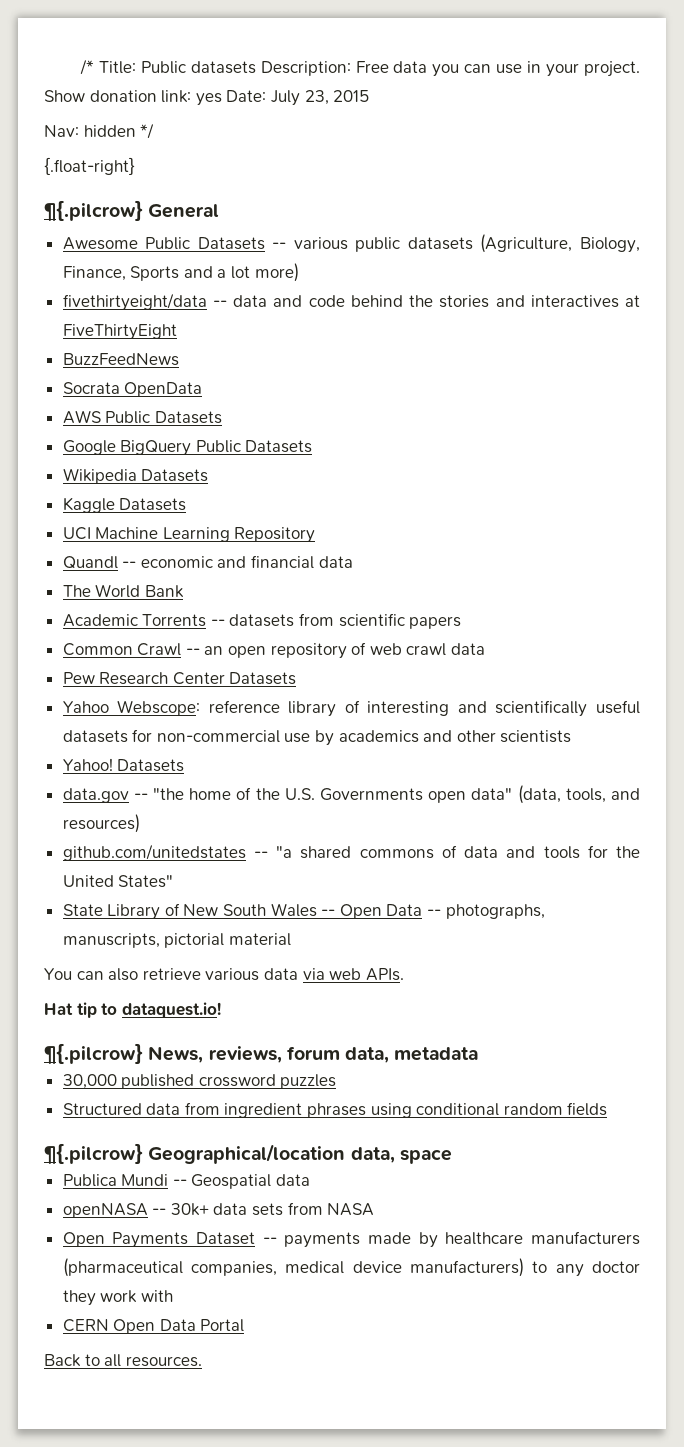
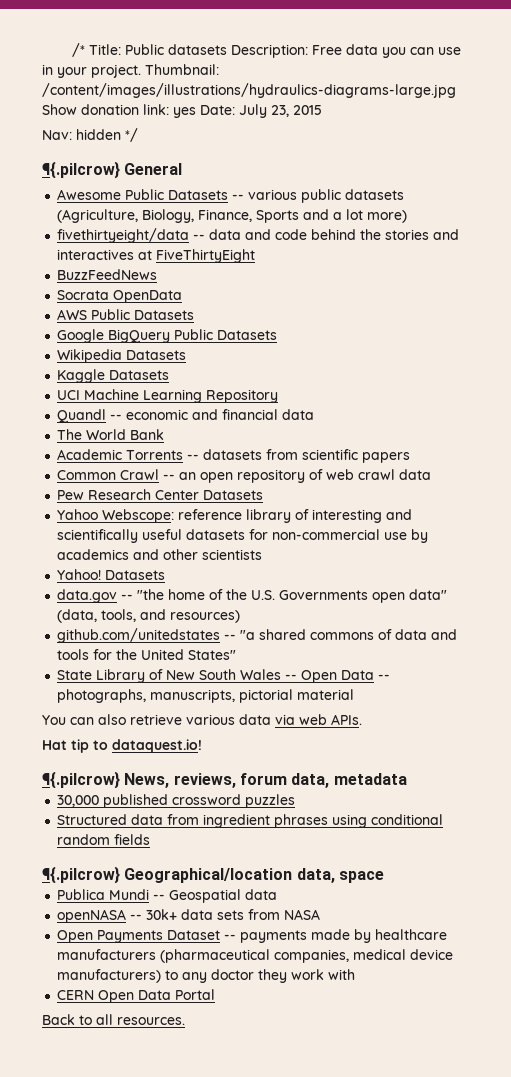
(640, 69) none -> [145,64,219,75] [42,83,456,98] Thumbnail: /content/images/illustrations/hydraulics-diagrams-large.jpg
[44,157,135,175] // {.float-right} -> (138, 135) none

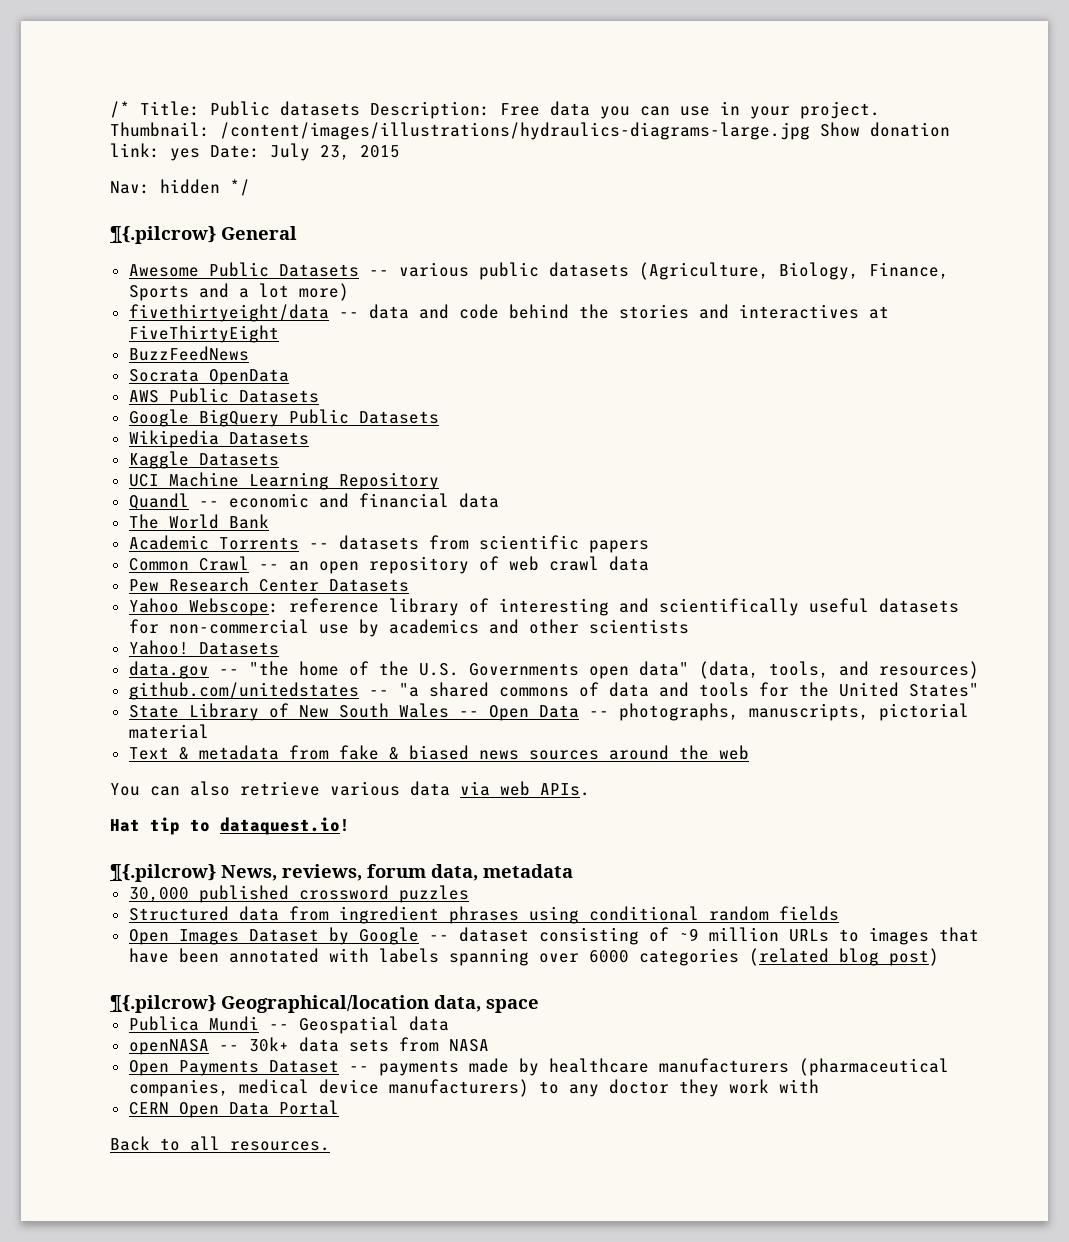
(355, 694) none -> [128,745,749,760] // Text & metadata from fake & biased news sources around the web
(151, 839) none -> [128,927,979,945] [128,948,939,966] // Open Images Dataset by Google -- dataset consisting of ~9 million URLs to images that have been annotated with labels spanning over 6000 categories (related blog post)

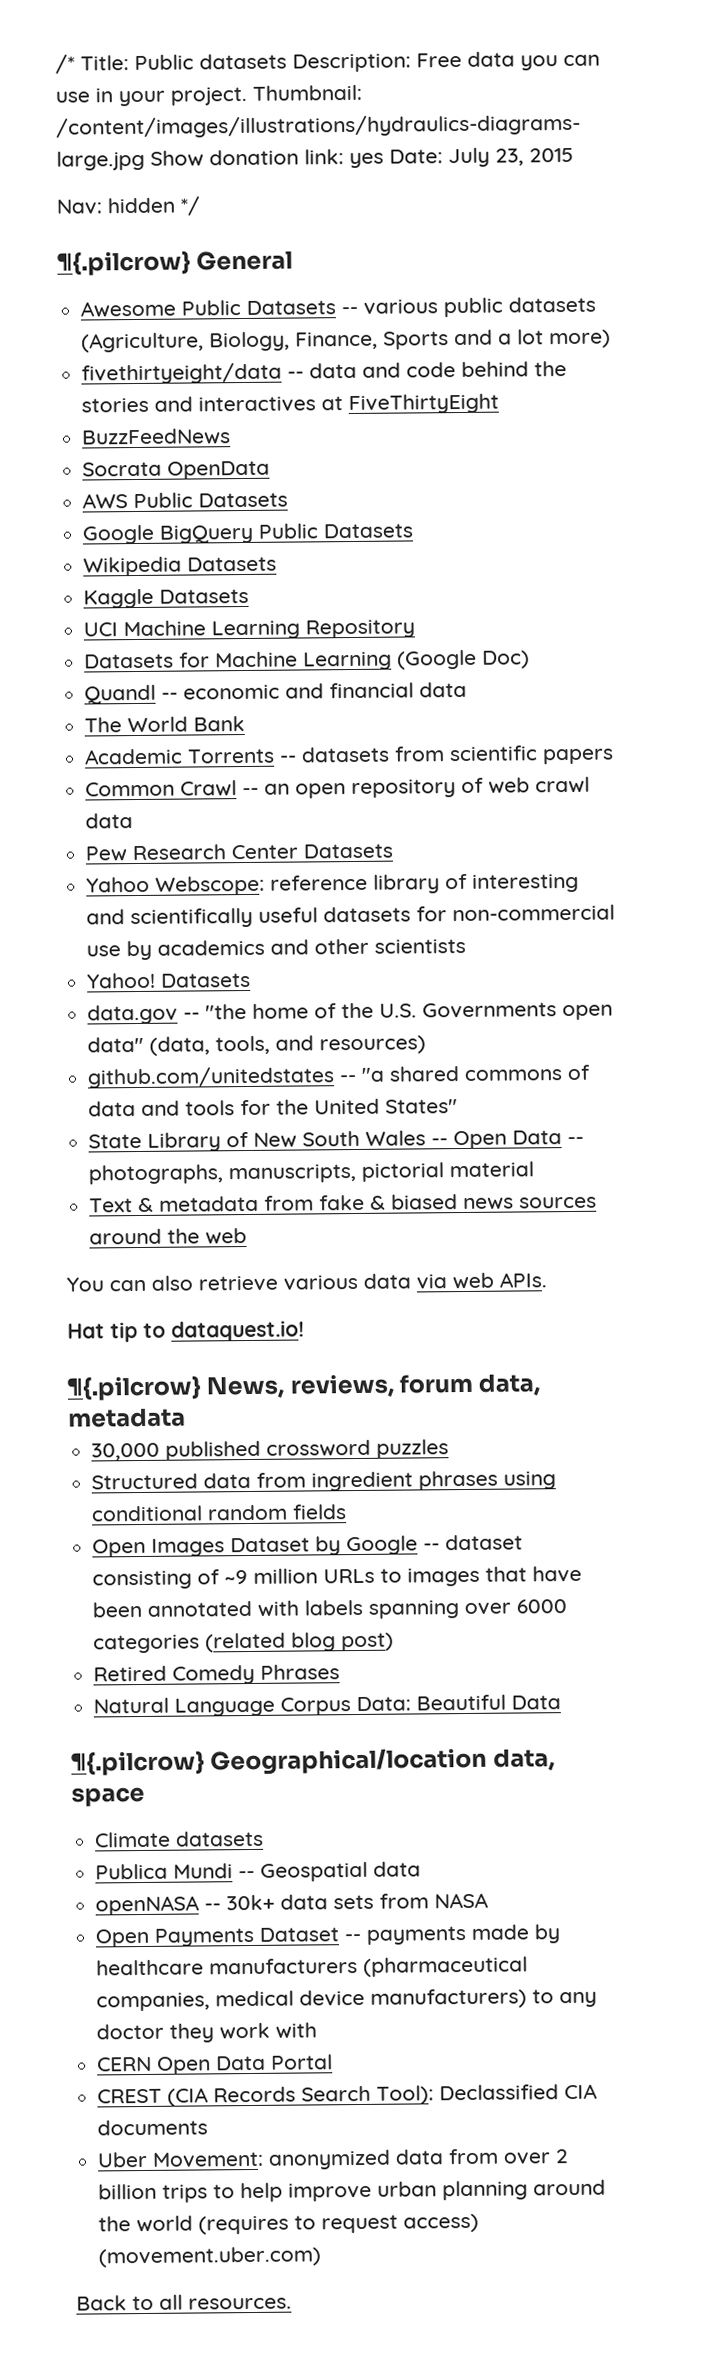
(439, 481) none -> [84,649,531,671] // Datasets for Machine Learning (Google Doc)
(939, 957) none -> [93,1664,341,1685] [93,1694,562,1717] // Retired Comedy Phrases // Natural Language Corpus Data: Beautiful Data
(539, 1006) none -> [94,1830,265,1848] // Climate datasets
(339, 1107) none -> [97,2083,599,2107] [97,2119,209,2136] [97,2148,570,2170] [98,2179,607,2203] [98,2213,480,2235] [98,2246,322,2268] // CREST (CIA Records Search Tool): Declassified CIA documents // Uber Movement: anonymized data from over 2 billion trips to help improve urban planning around the world (requires to request access) (movement.uber.com)

